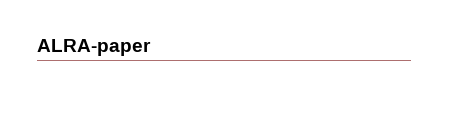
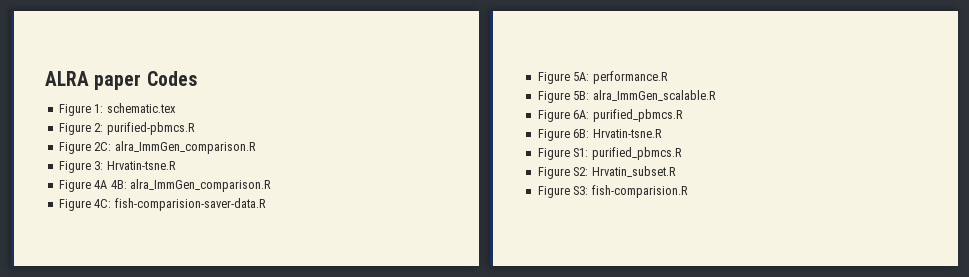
[37,39,151,56] ALRA-paper -> [45,71,197,90] [58,103,176,116] [58,122,195,135] [58,141,256,154] [58,161,176,173] [58,179,271,192] [58,198,266,211] [537,71,668,84] [537,90,716,103] [537,109,683,122] [537,129,662,141] [537,147,682,160] [537,166,676,179] [537,185,688,198] ALRA paper Codes // Figure 1: schematic.tex // Figure 2: purified-pbmcs.R // Figure 2C: alra_ImmGen_comparison.R // Figure 3: Hrvatin-tsne.R // Figure 4A 4B: alra_ImmGen_comparison.R // Figure 4C: fish-comparision-saver-data.R // Figure 5A: performance.R // Figure 5B: alra_ImmGen_scalable.R // Figure 6A: purified_pbmcs.R // Figure 6B: Hrvatin-tsne.R // Figure S1: purified_pbmcs.R // Figure S2: Hrvatin_subset.R // Figure S3: fish-comparision.R

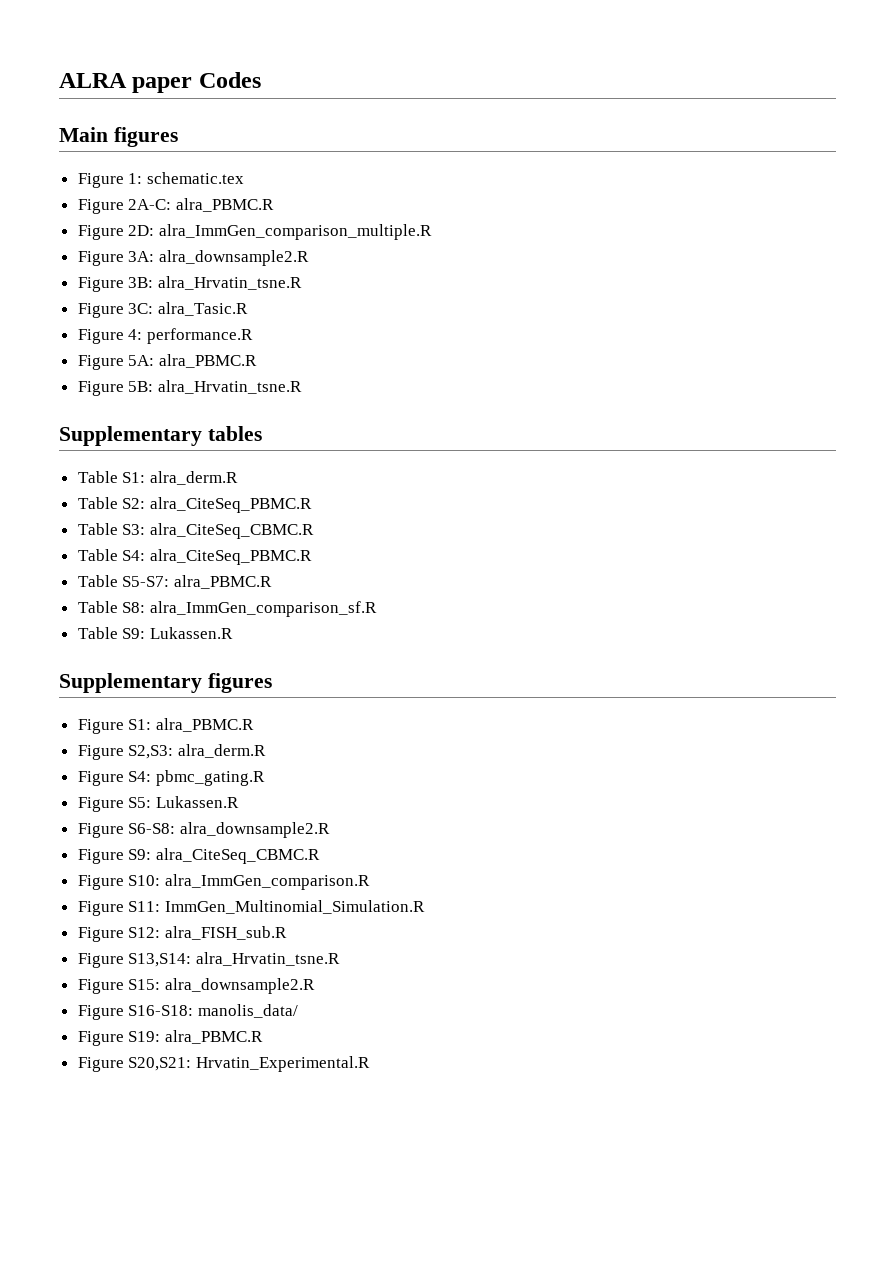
(197, 78) none -> [59,127,178,147] // Main figures
[94,122,195,135] [58,141,256,154] [58,161,176,173] [58,179,271,192] [58,198,266,211] [537,71,668,84] [537,90,716,103] [537,109,683,122] [537,129,662,141] [537,147,682,160] [537,166,676,179] [537,185,688,198] 2: purified-pbmcs.R // Figure 2C: alra_ImmGen_comparison.R // Figure 3: Hrvatin-tsne.R // Figure 4A 4B: alra_ImmGen_comparison.R // Figure 4C: fish-comparision-saver-data.R // Figure 5A: performance.R // Figure 5B: alra_ImmGen_scalable.R // Figure 6A: purified_pbmcs.R // Figure 6B: Hrvatin-tsne.R // Figure S1: purified_pbmcs.R // Figure S2: Hrvatin_subset.R // Figure S3: fish-comparision.R -> [128,198,274,212] [77,224,432,240] [77,250,309,266] [77,276,302,292] [77,302,248,318] [77,328,253,344] [77,354,257,370] [77,380,302,396] [59,426,262,446] [77,471,238,485] [77,497,312,513] [77,523,314,539] [77,549,312,565] [77,575,272,589] [77,601,377,617] [77,627,233,639] [59,673,272,693] [77,718,254,734] [77,744,266,760] [77,770,265,786] [77,796,239,812] [77,822,330,838] [77,848,320,864] [77,874,370,890] [77,900,425,916] [77,926,287,942] [77,952,340,968] [77,978,315,994] [77,1004,298,1020] [77,1030,263,1046] [77,1056,370,1072] 2A-C: alra_PBMC.R // Figure 2D: alra_ImmGen_comparison_multiple.R // Figure 3A: alra_downsample2.R // Figure 3B: alra_Hrvatin_tsne.R // Figure 3C: alra_Tasic.R // Figure 4: performance.R // Figure 5A: alra_PBMC.R // Figure 5B: alra_Hrvatin_tsne.R // Supplementary tables // Table S1: alra_derm.R // Table S2: alra_CiteSeq_PBMC.R // Table S3: alra_CiteSeq_CBMC.R // Table S4: alra_CiteSeq_PBMC.R // Table S5-S7: alra_PBMC.R // Table S8: alra_ImmGen_comparison_sf.R // Table S9: Lukassen.R // Supplementary figures // Figure S1: alra_PBMC.R // Figure S2,S3: alra_derm.R // Figure S4: pbmc_gating.R // Figure S5: Lukassen.R // Figure S6-S8: alra_downsample2.R // Figure S9: alra_CiteSeq_CBMC.R // Figure S10: alra_ImmGen_comparison.R // Figure S11: ImmGen_Multinomial_Simulation.R // Figure S12: alra_FISH_sub.R // Figure S13,S14: alra_Hrvatin_tsne.R // Figure S15: alra_downsample2.R // Figure S16-S18: manolis_data/ // Figure S19: alra_PBMC.R // Figure S20,S21: Hrvatin_Experimental.R

